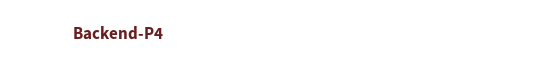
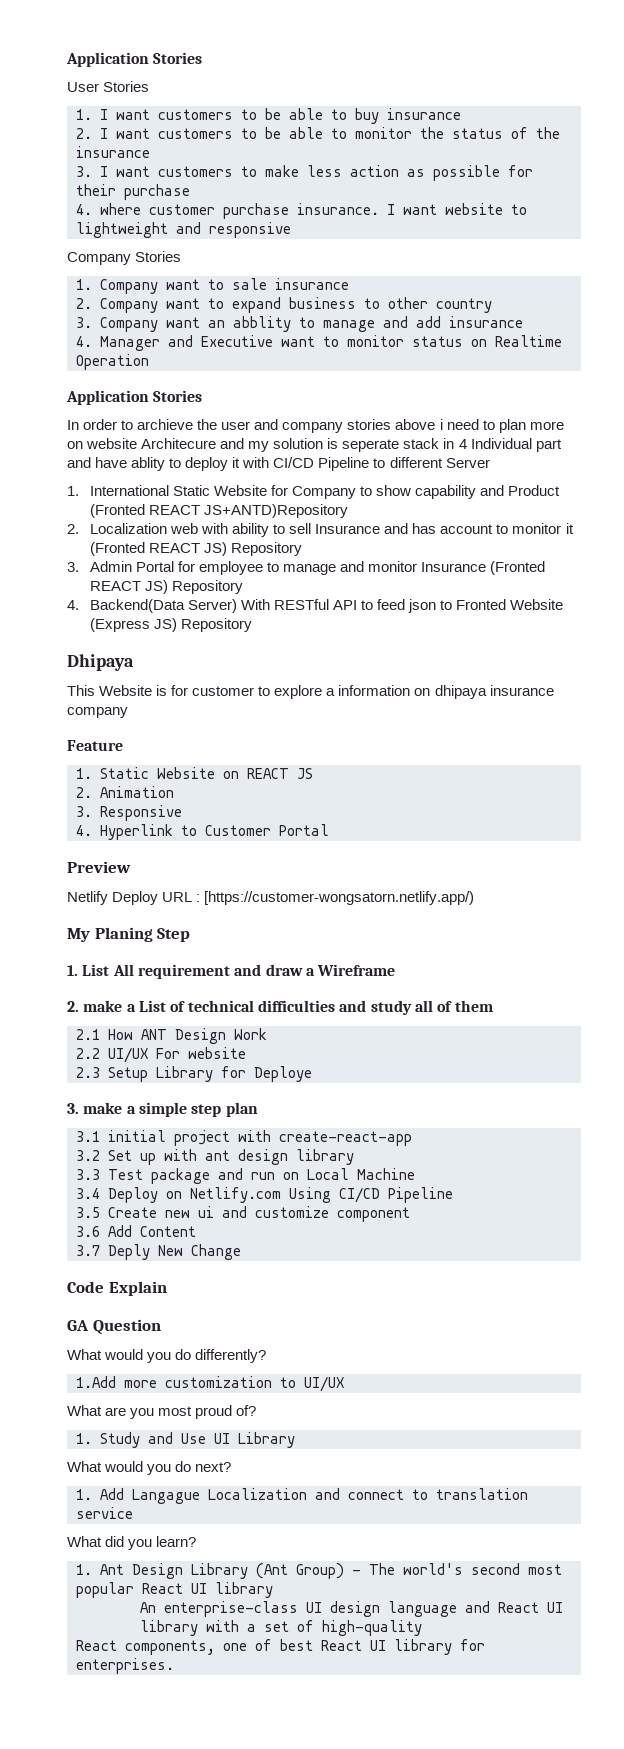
[73,26,163,40] Backend-P4 -> [66,52,203,67] [67,81,150,92] [76,108,461,124] [76,127,560,139] [76,146,150,158] [76,165,533,181] [76,184,190,200] [76,203,527,219] [76,222,291,238] [67,251,182,265] [76,278,349,294] [76,297,492,313] [76,316,523,332] [76,335,562,351] [76,354,149,370] [66,390,203,405] [67,419,564,433] [67,438,562,452] [67,457,490,471] [67,485,561,499] [89,504,349,518] [67,523,574,537] [89,542,303,556] [67,561,546,575] [89,580,244,594] [67,599,564,613] [89,618,253,632] [67,654,134,671] [67,685,554,699] [67,707,128,718] [67,740,123,751] [76,767,313,779] [76,786,174,798] [76,805,182,821] [76,824,329,840] [67,861,131,873] [67,891,475,905] [67,927,191,942] [67,964,396,979] [67,1000,493,1015] [76,1028,267,1044] [76,1047,246,1063] [76,1066,312,1082] [67,1102,258,1117] [76,1130,412,1146] [76,1149,354,1165] [76,1168,415,1184] [76,1187,453,1203] [76,1206,410,1222] [76,1225,196,1237] [76,1244,241,1260] [67,1281,167,1296] [67,1319,161,1335] [67,1349,267,1363] [76,1376,344,1392] [67,1405,257,1419] [76,1432,295,1448] [67,1461,232,1475] [76,1488,528,1504] [76,1507,133,1519] [67,1536,197,1550] [76,1563,562,1579] [76,1582,273,1598] [140,1601,563,1617] [140,1620,422,1636] [76,1639,485,1655] [76,1658,174,1674] Application Stories // User Stories // 1. I want customers to be able to buy insurance // 2. I want customers to be able to monitor the status of the insurance // 3. I want customers to make less action as possible for their purchase // 4. where customer purchase insurance. I want website to lightweight and responsive // Company Stories // 1. Company want to sale insurance // 2. Company want to expand business to other country // 3. Company want an abblity to manage and add insurance // 4. Manager and Executive want to monitor status on Realtime Operation // Application Stories // In order to archieve the user and company stories above i need to plan more on website Architecure and my solution is seperate stack in 4 Individual part and have ablity to deploy it with CI/CD Pipeline to different Server // 1. International Static Website for Company to show capability and Product (Fronted REACT JS+ANTD)Repository // 2. Localization web with ability to sell Insurance and has account to monitor it (Fronted REACT JS) Repository // 3. Admin Portal for employee to manage and monitor Insurance (Fronted REACT JS) Repository // 4. Backend(Data Server) With RESTful API to feed json to Fronted Website (Express JS) Repository // Dhipaya // This Website is for customer to explore a information on dhipaya insurance company // Feature // 1. Static Website on REACT JS // 2. Animation // 3. Responsive // 4. Hyperlink to Customer Portal // Preview // Netlify Deploy URL : [https://customer-wongsatorn.netlify.app/) // My Planing Step // 1. List All requirement and draw a Wireframe // 2. make a List of technical difficulties and study all of them // 2.1 How ANT Design Work // 2.2 UI/UX For website // 2.3 Setup Library for Deploye // 3. make a simple step plan // 3.1 initial project with create-react-app // 3.2 Set up with ant design library // 3.3 Test package and run on Local Machine // 3.4 Deploy on Netlify.com Using CI/CD Pipeline // 3.5 Create new ui and customize component // 3.6 Add Content // 3.7 Deply New Change // Code Explain // GA Question // What would you do differently? // 1.Add more customization to UI/UX // What are you most proud of? // 1. Study and Use UI Library // What would you do next? // 1. Add Langague Localization and connect to translation service // What did you learn? // 1. Ant Design Library (Ant Group) - The world's second most popular React UI library // An enterprise-class UI design language and React UI library with a set of high-quality // React components, one of best React UI library for enterprises.

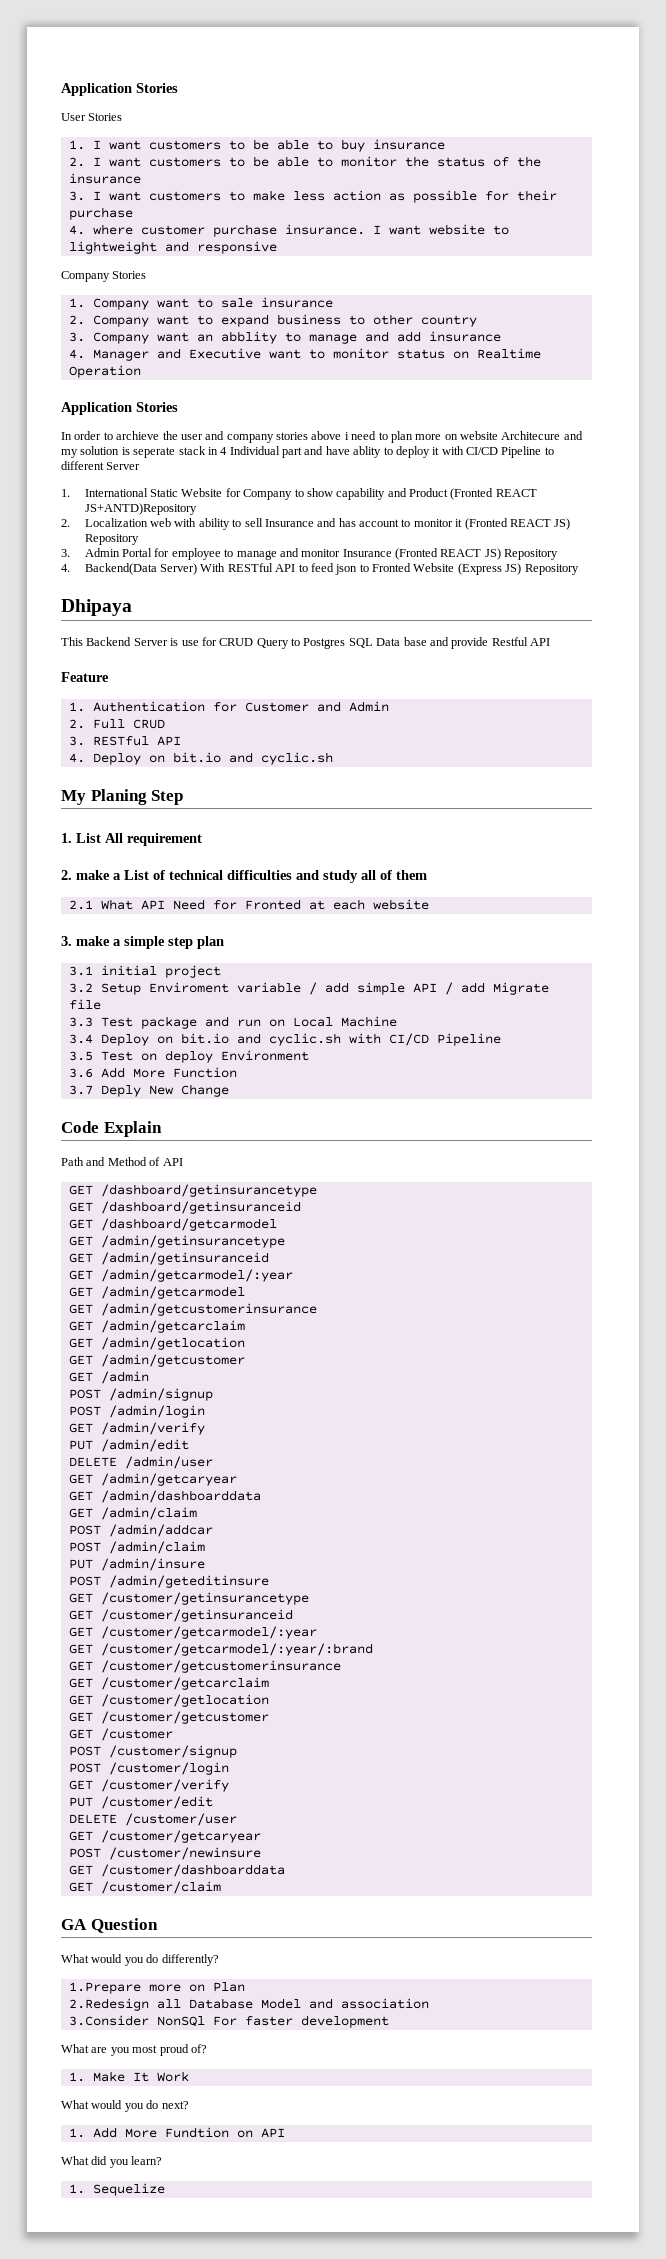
[99,685,554,699] [67,707,128,718] [67,740,123,751] [76,767,313,779] [76,786,174,798] [76,805,182,821] [76,824,329,840] [67,861,131,873] [67,891,475,905] Website is for customer to explore a information on dhipaya insurance company // Feature // 1. Static Website on REACT JS // 2. Animation // 3. Responsive // 4. Hyperlink to Customer Portal // Preview // Netlify Deploy URL : [https://customer-wongsatorn.netlify.app/) -> [86,637,550,649] [61,672,109,682] [68,701,389,712] [68,719,165,729] [68,736,181,746] [68,752,333,765] Backend Server is use for CRUD Query to Postgres SQL Data base and provide Restful API // Feature // 1. Authentication for Customer and Admin // 2. Full CRUD // 3. RESTful API // 4. Deploy on bit.io and cyclic.sh
[234,964,396,976] and draw a Wireframe -> (202, 839) none
[108,1028,267,1044] [76,1047,246,1063] [76,1066,312,1082] How ANT Design Work // 2.2 UI/UX For website // 2.3 Setup Library for Deploye -> [100,899,429,910] What API Need for Fronted at each website
[238,1130,412,1146] with create-react-app -> (221, 971) none
[108,1149,354,1165] Set up with ant design library -> [100,982,549,995] [68,999,101,1010] Setup Enviroment variable / add simple API / add Migrate file
[190,1187,331,1203] Netlify.com Using -> [180,1033,381,1046] bit.io and cyclic.sh with
[108,1206,410,1222] Create new ui and customize component -> [100,1050,309,1063] Test on deploy Environment
[140,1226,196,1237] Content -> [132,1067,237,1078] More Function
(167, 1288) none -> [61,1157,183,1166] [68,1184,317,1197] [68,1201,301,1214] [68,1218,277,1231] [68,1235,285,1248] [68,1252,269,1265] [68,1269,293,1282] [68,1286,245,1299] [68,1303,317,1316] [68,1320,245,1333] [68,1337,245,1350] [68,1354,245,1367] [68,1371,149,1384] [68,1388,213,1401] [68,1405,205,1418] [68,1422,205,1435] [68,1439,189,1452] [68,1456,213,1469] [68,1473,237,1486] [68,1490,261,1503] [68,1507,197,1520] [68,1524,213,1537] [68,1541,205,1554] [68,1558,205,1571] [68,1575,269,1588] [68,1592,309,1605] [68,1609,293,1622] [68,1626,317,1639] [68,1643,373,1656] [68,1660,341,1673] [68,1677,269,1690] [68,1694,269,1707] [68,1711,269,1724] [68,1728,173,1741] [68,1745,237,1758] [68,1762,229,1775] [68,1779,229,1792] [68,1796,213,1809] [68,1813,237,1826] [68,1830,261,1843] [68,1847,261,1860] [68,1864,285,1877] [68,1881,221,1894] // Path and Method of API // GET /dashboard/getinsurancetype // GET /dashboard/getinsuranceid // GET /dashboard/getcarmodel // GET /admin/getinsurancetype // GET /admin/getinsuranceid // GET /admin/getcarmodel/:year // GET /admin/getcarmodel // GET /admin/getcustomerinsurance // GET /admin/getcarclaim // GET /admin/getlocation // GET /admin/getcustomer // GET /admin // POST /admin/signup // POST /admin/login // GET /admin/verify // PUT /admin/edit // DELETE /admin/user // GET /admin/getcaryear // GET /admin/dashboarddata // GET /admin/claim // POST /admin/addcar // POST /admin/claim // PUT /admin/insure // POST /admin/geteditinsure // GET /customer/getinsurancetype // GET /customer/getinsuranceid // GET /customer/getcarmodel/:year // GET /customer/getcarmodel/:year/:brand // GET /customer/getcustomerinsurance // GET /customer/getcarclaim // GET /customer/getlocation // GET /customer/getcustomer // GET /customer // POST /customer/signup // POST /customer/login // GET /customer/verify // PUT /customer/edit // DELETE /customer/user // GET /customer/getcaryear // POST /customer/newinsure // GET /customer/dashboarddata // GET /customer/claim
[76,1376,344,1392] 1.Add more customization to UI/UX -> [68,1982,245,1994] [68,1998,429,2011] [68,2015,389,2028] 1.Prepare more on Plan // 2.Redesign all Database Model and association // 3.Consider NonSQl For faster development
[100,1432,295,1448] Study and Use UI Library -> [92,2071,189,2082] Make It Work
[132,1488,528,1504] [76,1507,133,1519] Langague Localization and connect to translation service -> [124,2127,285,2138] More Fundtion on API
[100,1563,562,1579] [76,1582,273,1598] [140,1601,563,1617] [140,1620,422,1636] [76,1639,485,1655] [76,1658,174,1674] Ant Design Library (Ant Group) - The world's second most popular React UI library // An enterprise-class UI design language and React UI library with a set of high-quality // React components, one of best React UI library for enterprises. -> [92,2183,165,2196] Sequelize

